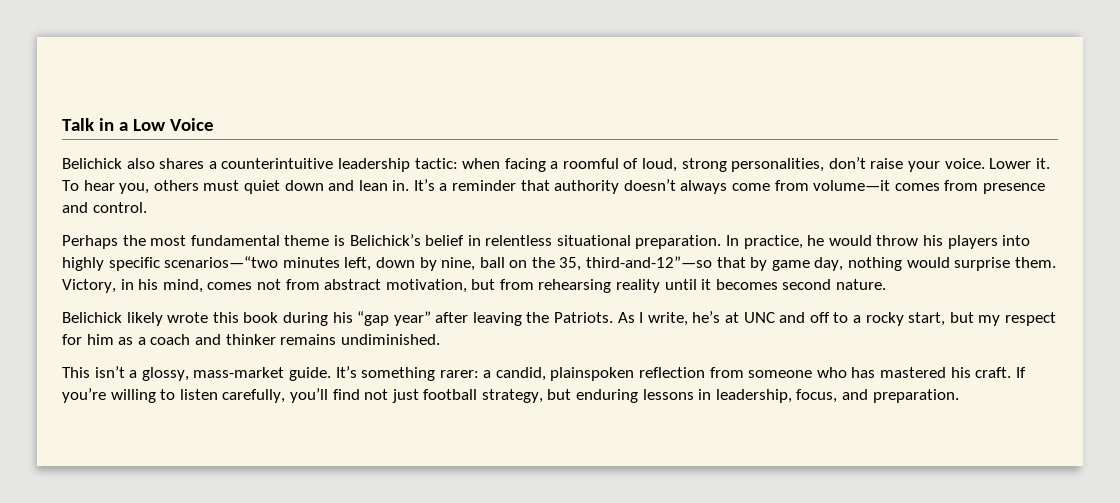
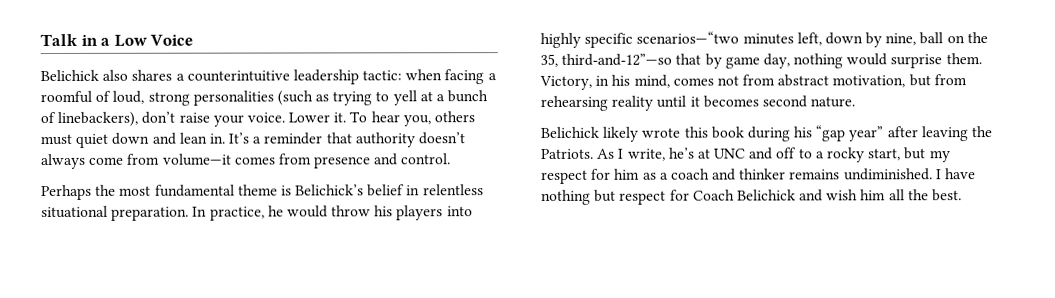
[731,158,825,172] personalities, -> [192,90,489,106] [40,111,139,127] personalities (such as trying to yell at a bunch of linebackers),
[62,366,1026,381] [62,388,959,403] // This isn’t a glossy, mass-market guide. It’s something rarer: a candid, plainspoken reflection from someone who has mastered his craft. If you’re willing to listen carefully, you’ll find not just football strategy, but enduring lessons in leadership, focus, and preparation. -> [935,168,977,180] [541,189,963,205] I have nothing but respect for Coach Belichick and wish him all the best.

